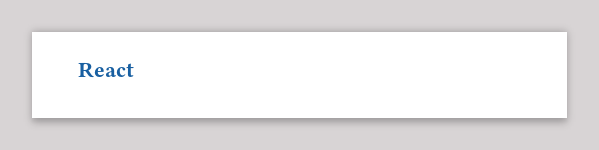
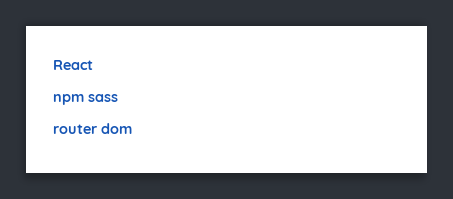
(134, 70) none -> [53,94,118,105] [53,123,132,134] // npm sass // router dom

